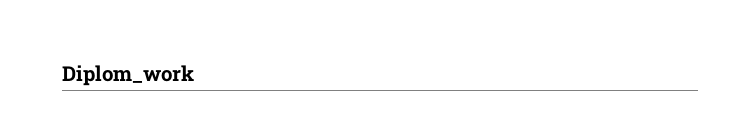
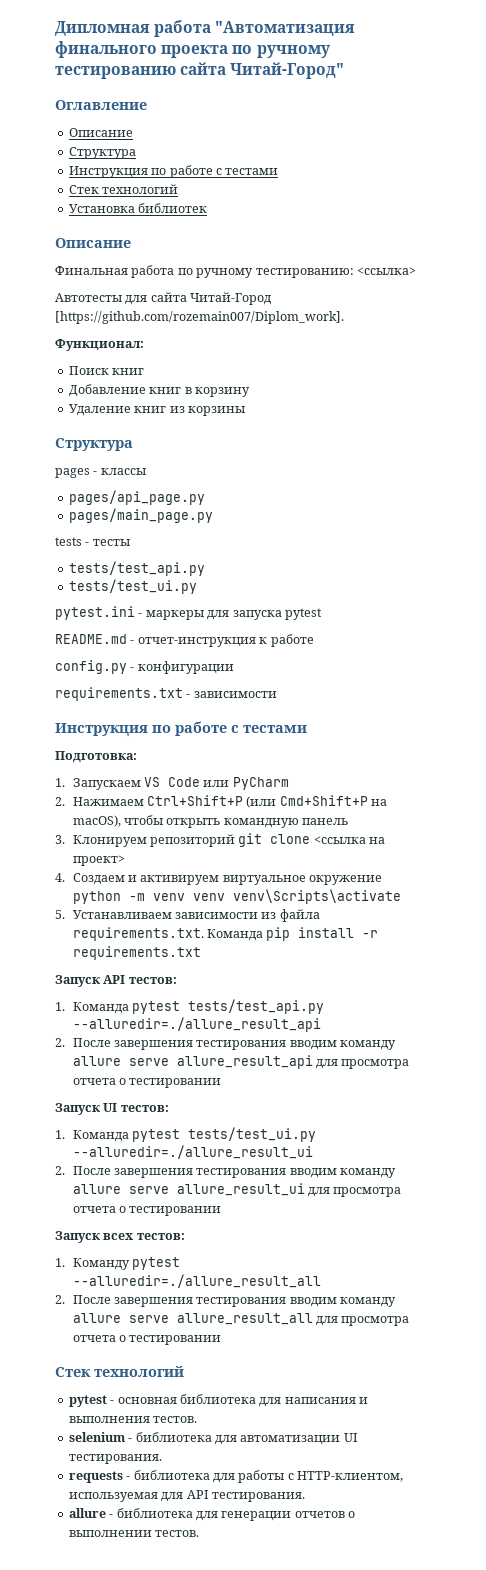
[62,65,194,86] Diplom_work -> [55,20,356,37] [55,41,330,58] [55,62,345,79] [55,100,147,110] [68,128,133,137] [68,147,136,159] [68,165,279,178] [68,184,179,194] [68,203,208,213] [55,238,131,248] [55,265,416,278] [55,292,273,305] [55,311,344,324] [55,339,144,351] [68,366,145,375] [68,384,250,397] [68,404,245,416] [55,438,133,451] [55,468,146,478] [68,490,205,505] [68,508,213,523] [55,537,130,546] [68,561,205,576] [68,579,197,594] [55,606,322,620] [55,634,314,647] [55,660,234,674] [55,687,277,701] [55,721,307,737] [55,751,137,763] [55,777,289,790] [55,795,388,808] [72,815,349,828] [55,833,386,847] [72,855,125,866] [55,873,383,885] [72,889,401,904] [55,909,320,922] [72,927,379,941] [72,946,201,960] [55,975,177,987] [55,999,324,1014] [72,1017,321,1032] [55,1038,397,1050] [72,1055,410,1069] [72,1078,222,1088] [55,1103,169,1115] [55,1127,316,1142] [72,1145,313,1159] [55,1166,397,1178] [72,1183,402,1197] [72,1206,222,1216] [55,1231,185,1243] [55,1257,180,1270] [72,1274,321,1288] [55,1295,397,1307] [72,1313,410,1326] [72,1335,222,1345] [55,1366,184,1377] [68,1394,368,1407] [68,1416,198,1423] [68,1432,358,1445] [68,1454,162,1464] [68,1470,403,1483] [68,1490,305,1502] [68,1508,355,1521] [68,1530,200,1537] Дипломная работа "Автоматизация финального проекта по ручному тестированию сайта Читай-Город" // Оглавление // Описание // Структура // Инструкция по работе с тестами // Стек технологий // Установка библиотек // Описание // Финальная работа по ручному тестированию: <ссылка> // Автотесты для сайта Читай-Город [https://github.com/rozemain007/Diplom_work]. // Функционал: // Поиск книг // Добавление книг в корзину // Удаление книг из корзины // Структура // pages - классы // pages/api_page.py // pages/main_page.py // tests - тесты // tests/test_api.py // tests/test_ui.py // pytest.ini - маркеры для запуска pytest // README.md - отчет-инструкция к работе // config.py - конфигурации // requirements.txt - зависимости // Инструкция по работе с тестами // Подготовка: // 1. Запускаем VS Code или PyCharm // 2. Нажимаем Ctrl+Shift+P (или Cmd+Shift+P на macOS), чтобы открыть командную панель // 3. Клонируем репозиторий git clone <ссылка на проект> // 4. Создаем и активируем виртуальное окружение python -m venv venv venv\Scripts\activate // 5. Устанавливаем зависимости из файла requirements.txt. Команда pip install -r requirements.txt // Запуск API тестов: // 1. Команда pytest tests/test_api.py --alluredir=./allure_result_api // 2. После завершения тестирования вводим команду allure serve allure_result_api для просмотра отчета о тестировании // Запуск UI тестов: // 1. Команда pytest tests/test_ui.py --alluredir=./allure_result_ui // 2. После завершения тестирования вводим команду allure serve allure_result_ui для просмотра отчета о тестировании // Запуск всех тестов: // 1. Команду pytest --alluredir=./allure_result_all // 2. После завершения тестирования вводим команду allure serve allure_result_all для просмотра отчета о тестировании // Стек технологий // pytest - основная библиотека для написания и выполнения тестов. // selenium - библиотека для автоматизации UI тестирования. // requests - библиотека для работы с HTTP-клиентом, используемая для API тестирования. // allure - библиотека для генерации отчетов о выполнении тестов.

